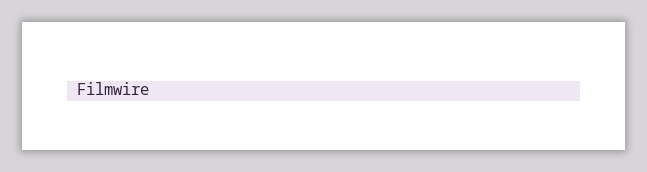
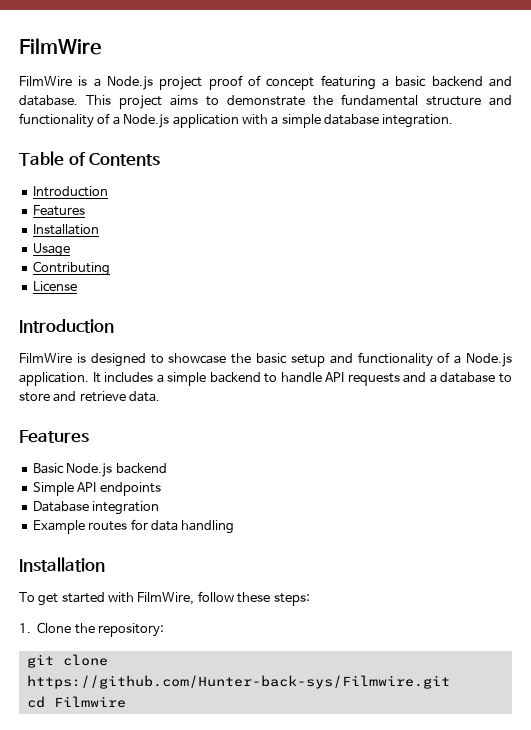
(77, 88) none -> [19,38,101,55] [19,75,512,90] [19,94,512,109] [19,113,454,128] [19,151,161,166] [32,186,108,197] [32,205,85,216] [32,224,99,235] [32,243,70,257] [32,261,110,276] [32,281,77,292] [19,319,114,333] [19,352,512,367] [19,372,513,386] [19,391,161,402] [19,430,89,443] [32,463,167,477] [32,482,161,496] [32,501,160,515] [32,519,235,534] [19,557,105,572] [19,591,310,606] [19,622,164,637] [26,654,108,668] [26,675,450,689] [26,696,45,708] FilmWire // FilmWire is a Node.js project proof of concept featuring a basic backend and database. This project aims to demonstrate the fundamental structure and functionality of a Node.js application with a simple database integration. // Table of Contents // Introduction // Features // Installation // Usage // Contributing // License // Introduction // FilmWire is designed to showcase the basic setup and functionality of a Node.js application. It includes a simple backend to handle API requests and a database to store and retrieve data. // Features // Basic Node.js backend // Simple API endpoints // Database integration // Example routes for data handling // Installation // To get started with FilmWire, follow these steps: // 1. Clone the repository: // git clone https://github.com/Hunter-back-sys/Filmwire.git // cd

